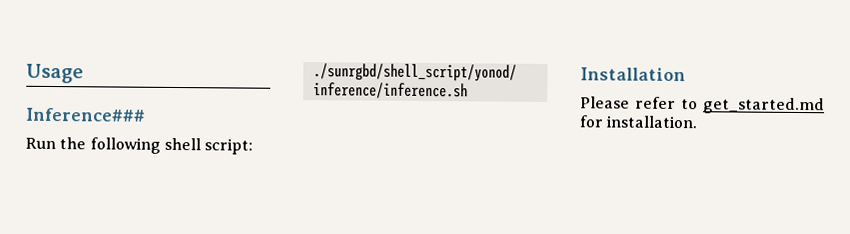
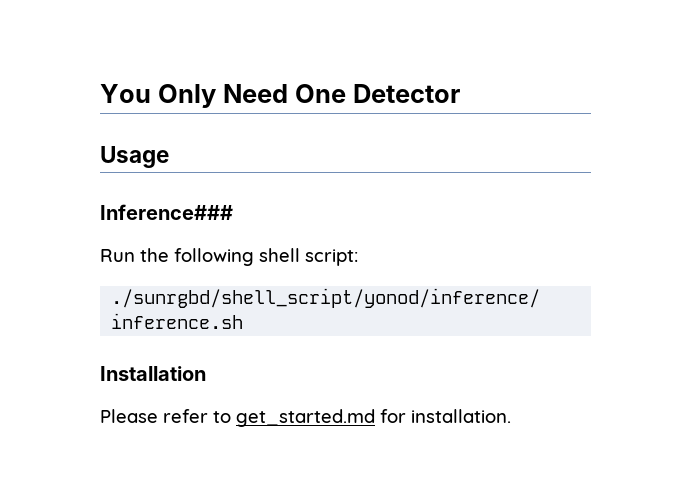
(26, 73) none -> [100,84,460,108] You Only Need One Detector //

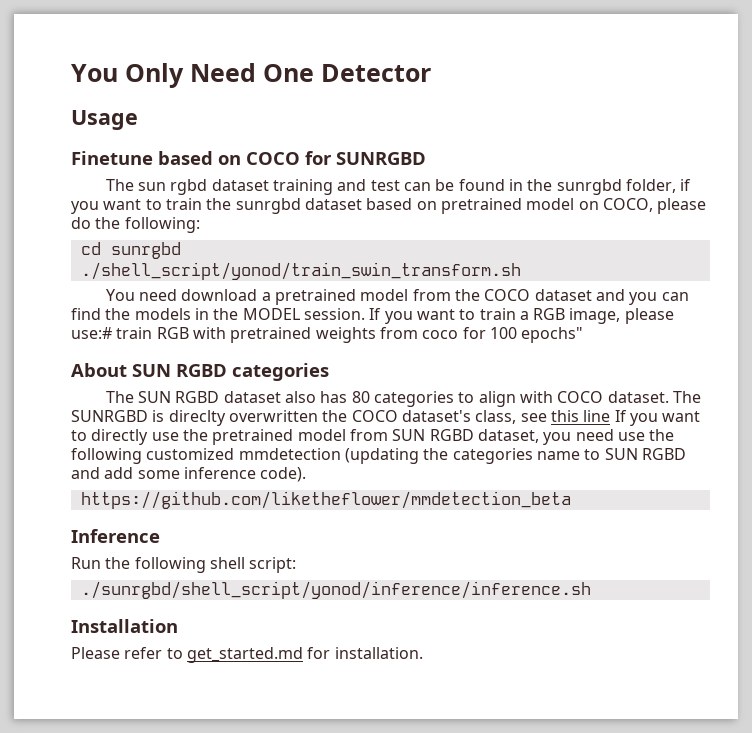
[100,204,233,220] Inference### -> [71,151,426,165] [105,179,692,195] [71,198,707,214] [71,217,200,233] [80,242,181,259] [80,262,521,280] [105,289,689,305] [71,308,674,324] [71,327,584,343] [71,363,329,381] [105,391,701,407] [71,410,701,426] [71,429,675,445] [71,448,686,464] [71,467,307,482] [80,491,571,509] [71,529,160,543] Finetune based on COCO for SUNRGBD // The sun rgbd dataset training and test can be found in the sunrgbd folder, if you want to train the sunrgbd dataset based on pretrained model on COCO, please do the following: // cd sunrgbd // ./shell_script/yonod/train_swin_transform.sh // You need download a pretrained model from the COCO dataset and you can find the models in the MODEL session. If you want to train a RGB image, please use:# train RGB with pretrained weights from coco for 100 epochs" // About SUN RGBD categories // The SUN RGBD dataset also has 80 categories to align with COCO dataset. The SUNRGBD is direclty overwritten the COCO dataset's class, see this line If you want to directly use the pretrained model from SUN RGBD dataset, you need use the following customized mmdetection (updating the categories name to SUN RGBD and add some inference code). // https://github.com/liketheflower/mmdetection_beta // Inference

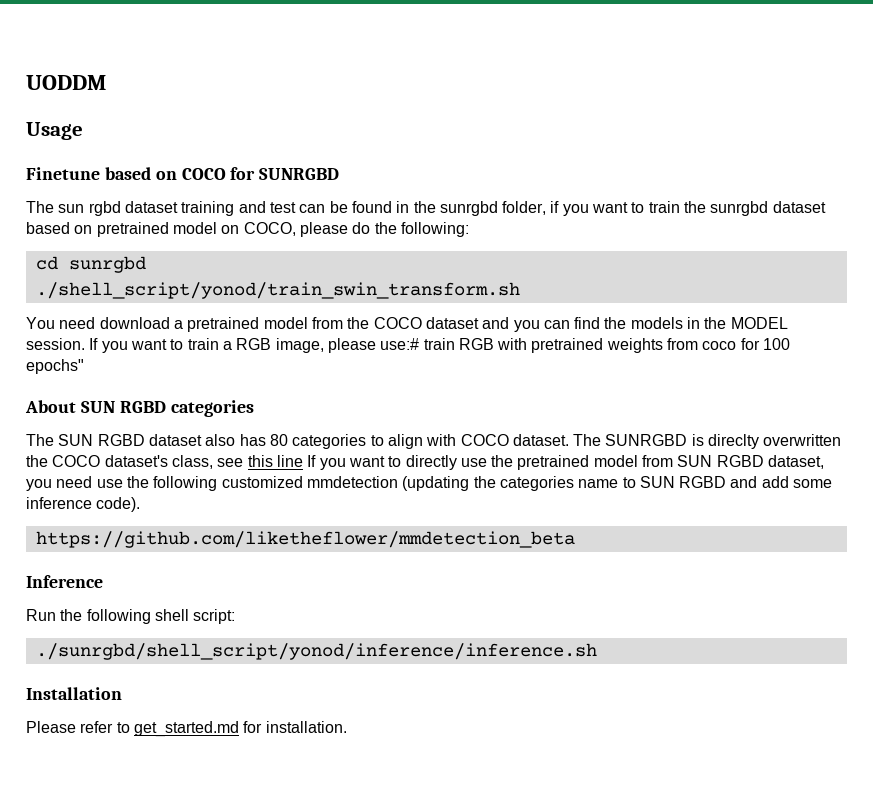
[71,63,431,88] You Only Need One Detector -> [26,75,106,90] UODDM

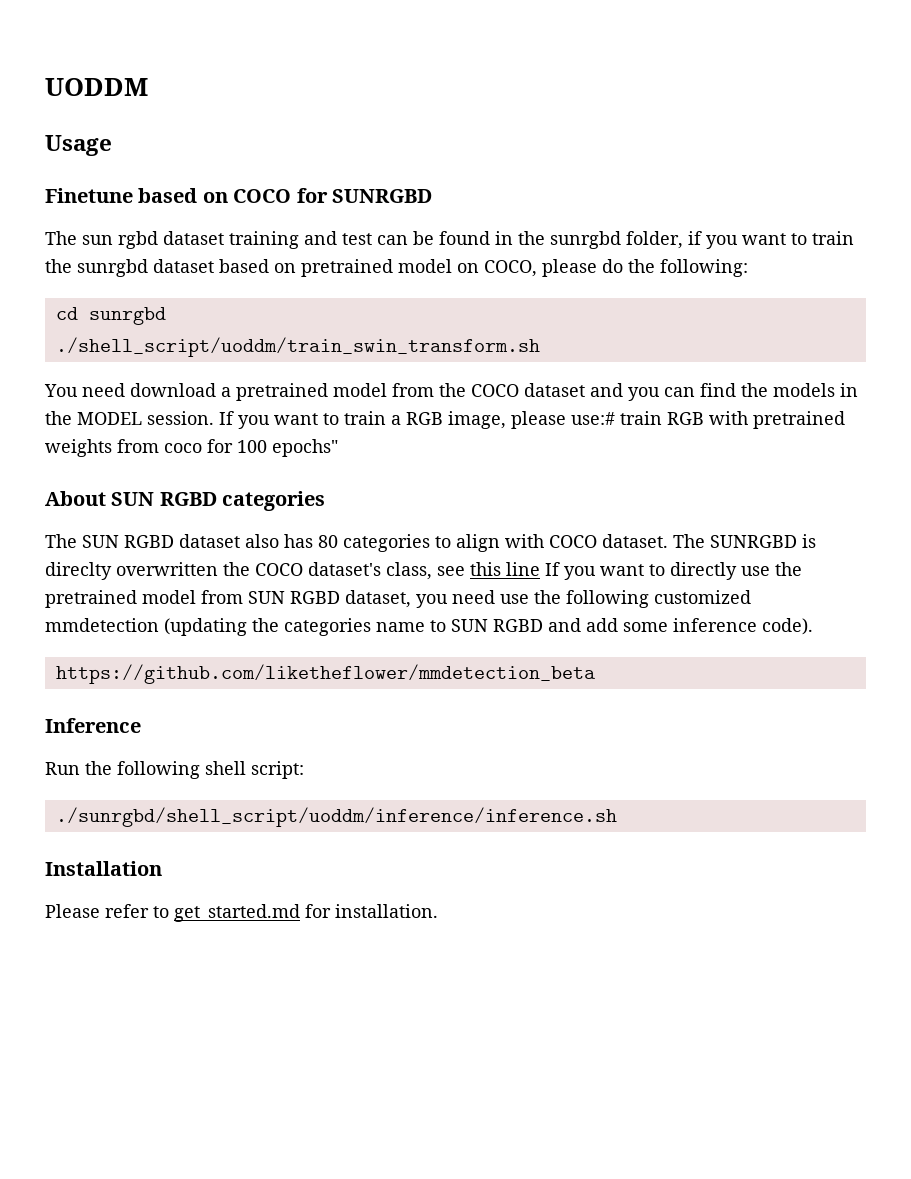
[35,282,520,299] ./shell_script/yonod/train_swin_transform.sh -> [55,337,540,357] ./shell_script/uoddm/train_swin_transform.sh
[35,643,597,660] ./sunrgbd/shell_script/yonod/inference/inference.sh -> [55,807,617,827] ./sunrgbd/shell_script/uoddm/inference/inference.sh

